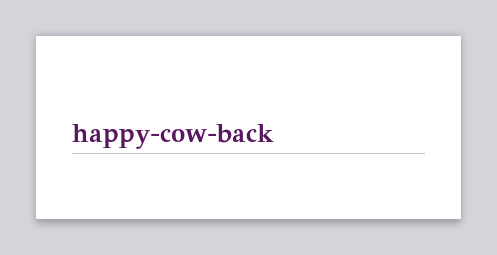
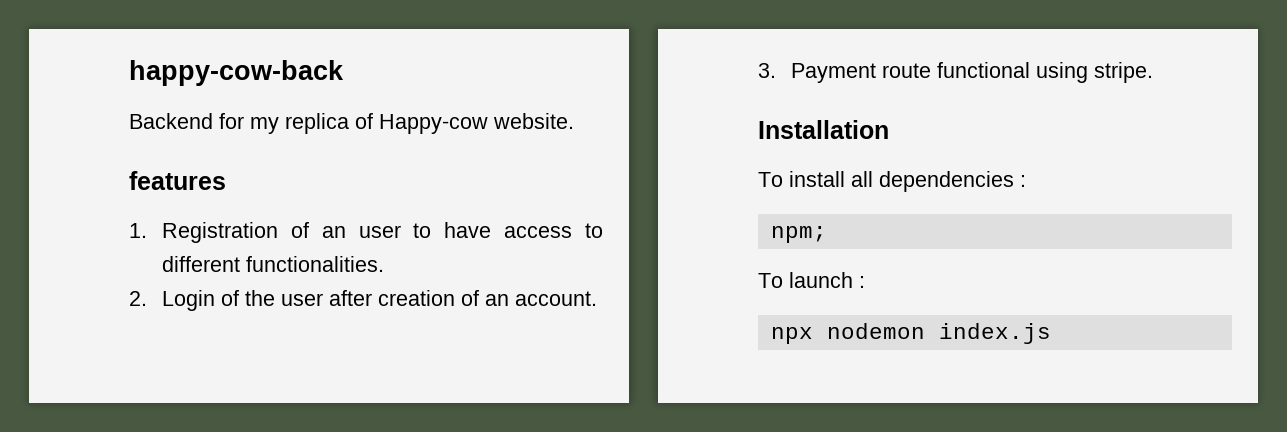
(274, 136) none -> [129,113,574,134] [129,171,226,190] [129,222,603,243] [161,256,384,272] [129,290,597,311] [758,62,1153,83] [758,120,889,139] [758,171,1026,192] [770,226,827,243] [758,272,865,288] [770,323,1051,344] // Backend for my replica of Happy-cow website. // features // 1. Registration of an user to have access to different functionalities. // 2. Login of the user after creation of an account. // 3. Payment route functional using stripe. // Installation // To install all dependencies : // npm; // To launch : // npx nodemon index.js

